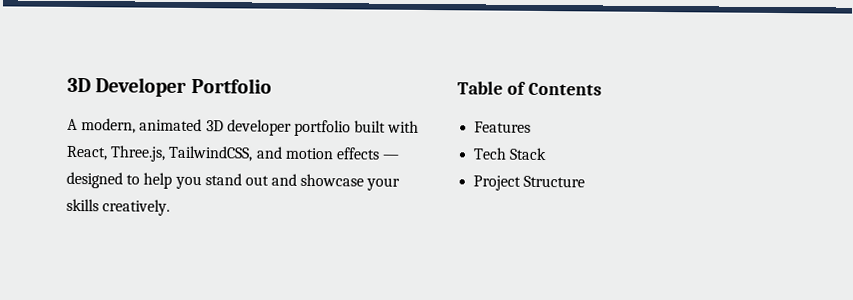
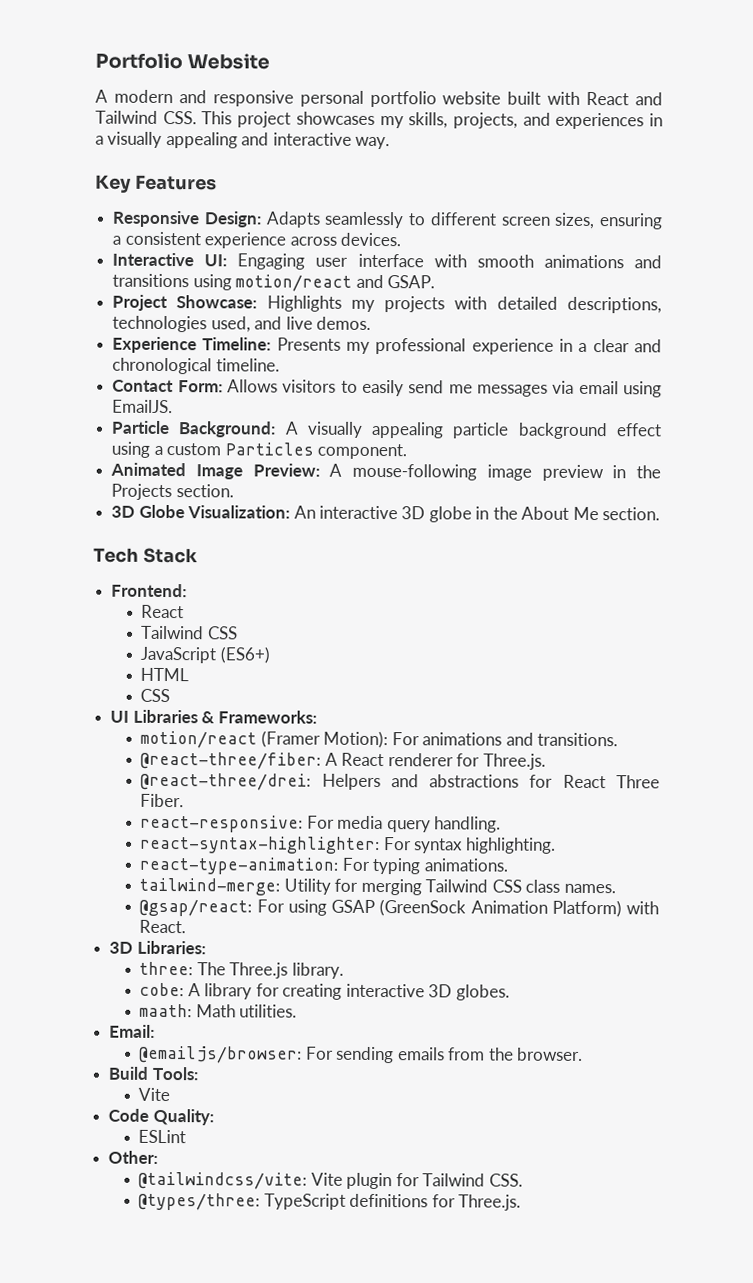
[67,77,188,97] 3D Developer -> (95, 61) none
[67,118,420,137] [66,145,400,162] [66,171,401,191] [66,198,171,216] [457,81,602,96] [474,121,532,133] [473,147,548,161] [473,175,586,191] // A modern, animated 3D developer portfolio built with React, Three.js, TailwindCSS, and motion effects — designed to help you stand out and showcase your skills creatively. // Table of Contents // Features // Tech Stack // Project Structure -> [187,53,271,70] [95,89,663,108] [95,110,663,130] [95,131,391,150] [95,174,217,193] [112,210,663,230] [112,231,401,249] [112,252,662,270] [112,273,435,292] [112,294,662,314] [112,315,371,333] [112,336,663,355] [112,357,280,375] [112,379,663,398] [112,399,174,414] [111,420,662,440] [111,441,407,460] [110,462,662,482] [111,483,234,501] [111,504,661,523] [93,547,198,564] [111,583,188,598] [141,604,185,619] [141,625,238,640] [140,646,270,664] [140,667,190,682] [140,688,171,703] [110,709,317,724] [140,730,619,749] [140,751,546,770] [140,772,660,791] [140,793,185,808] [140,814,502,833] [140,835,556,855] [139,856,508,875] [139,877,616,896] [139,898,660,918] [139,919,187,934] [109,940,206,955] [139,961,344,979] [139,982,510,1001] [139,1003,298,1018] [109,1024,156,1038] [139,1045,584,1064] [108,1066,198,1081] [138,1087,171,1102] [108,1108,214,1126] [138,1129,187,1144] [108,1150,159,1164] [138,1171,523,1190] [138,1192,522,1211] Website // A modern and responsive personal portfolio website built with React and Tailwind CSS. This project showcases my skills, projects, and experiences in a visually appealing and interactive way. // Key Features // Responsive Design: Adapts seamlessly to different screen sizes, ensuring a consistent experience across devices. // Interactive UI: Engaging user interface with smooth animations and transitions using motion/react and GSAP. // Project Showcase: Highlights my projects with detailed descriptions, technologies used, and live demos. // Experience Timeline: Presents my professional experience in a clear and chronological timeline. // Contact Form: Allows visitors to easily send me messages via email using EmailJS. // Particle Background: A visually appealing particle background effect using a custom Particles component. // Animated Image Preview: A mouse-following image preview in the Projects section. // 3D Globe Visualization: An interactive 3D globe in the About Me section. // Tech Stack // Frontend: // React // Tailwind CSS // JavaScript (ES6+) // HTML // CSS // UI Libraries & Frameworks: // motion/react (Framer Motion): For animations and transitions. // @react-three/fiber: A React renderer for Three.js. // @react-three/drei: Helpers and abstractions for React Three Fiber. // react-responsive: For media query handling. // react-syntax-highlighter: For syntax highlighting. // react-type-animation: For typing animations. // tailwind-merge: Utility for merging Tailwind CSS class names. // @gsap/react: For using GSAP (GreenSock Animation Platform) with React. // 3D Libraries: // three: The Three.js library. // cobe: A library for creating interactive 3D globes. // maath: Math utilities. // Email: // @emailjs/browser: For sending emails from the browser. // Build Tools: // Vite // Code Quality: // ESLint // Other: // @tailwindcss/vite: Vite plugin for Tailwind CSS. // @types/three: TypeScript definitions for Three.js.

